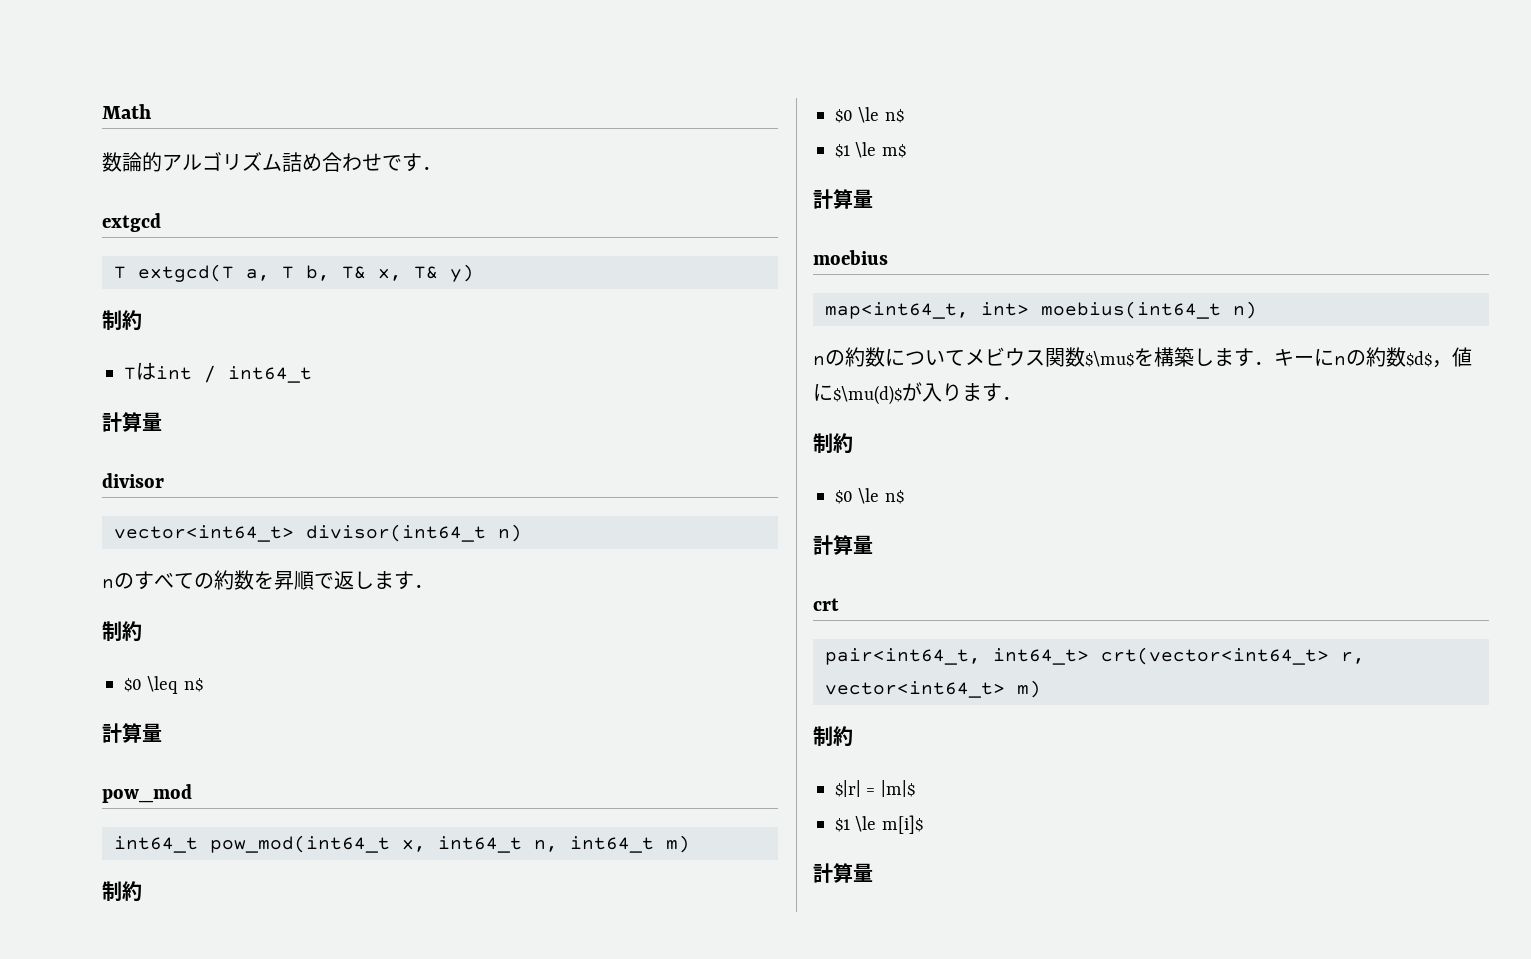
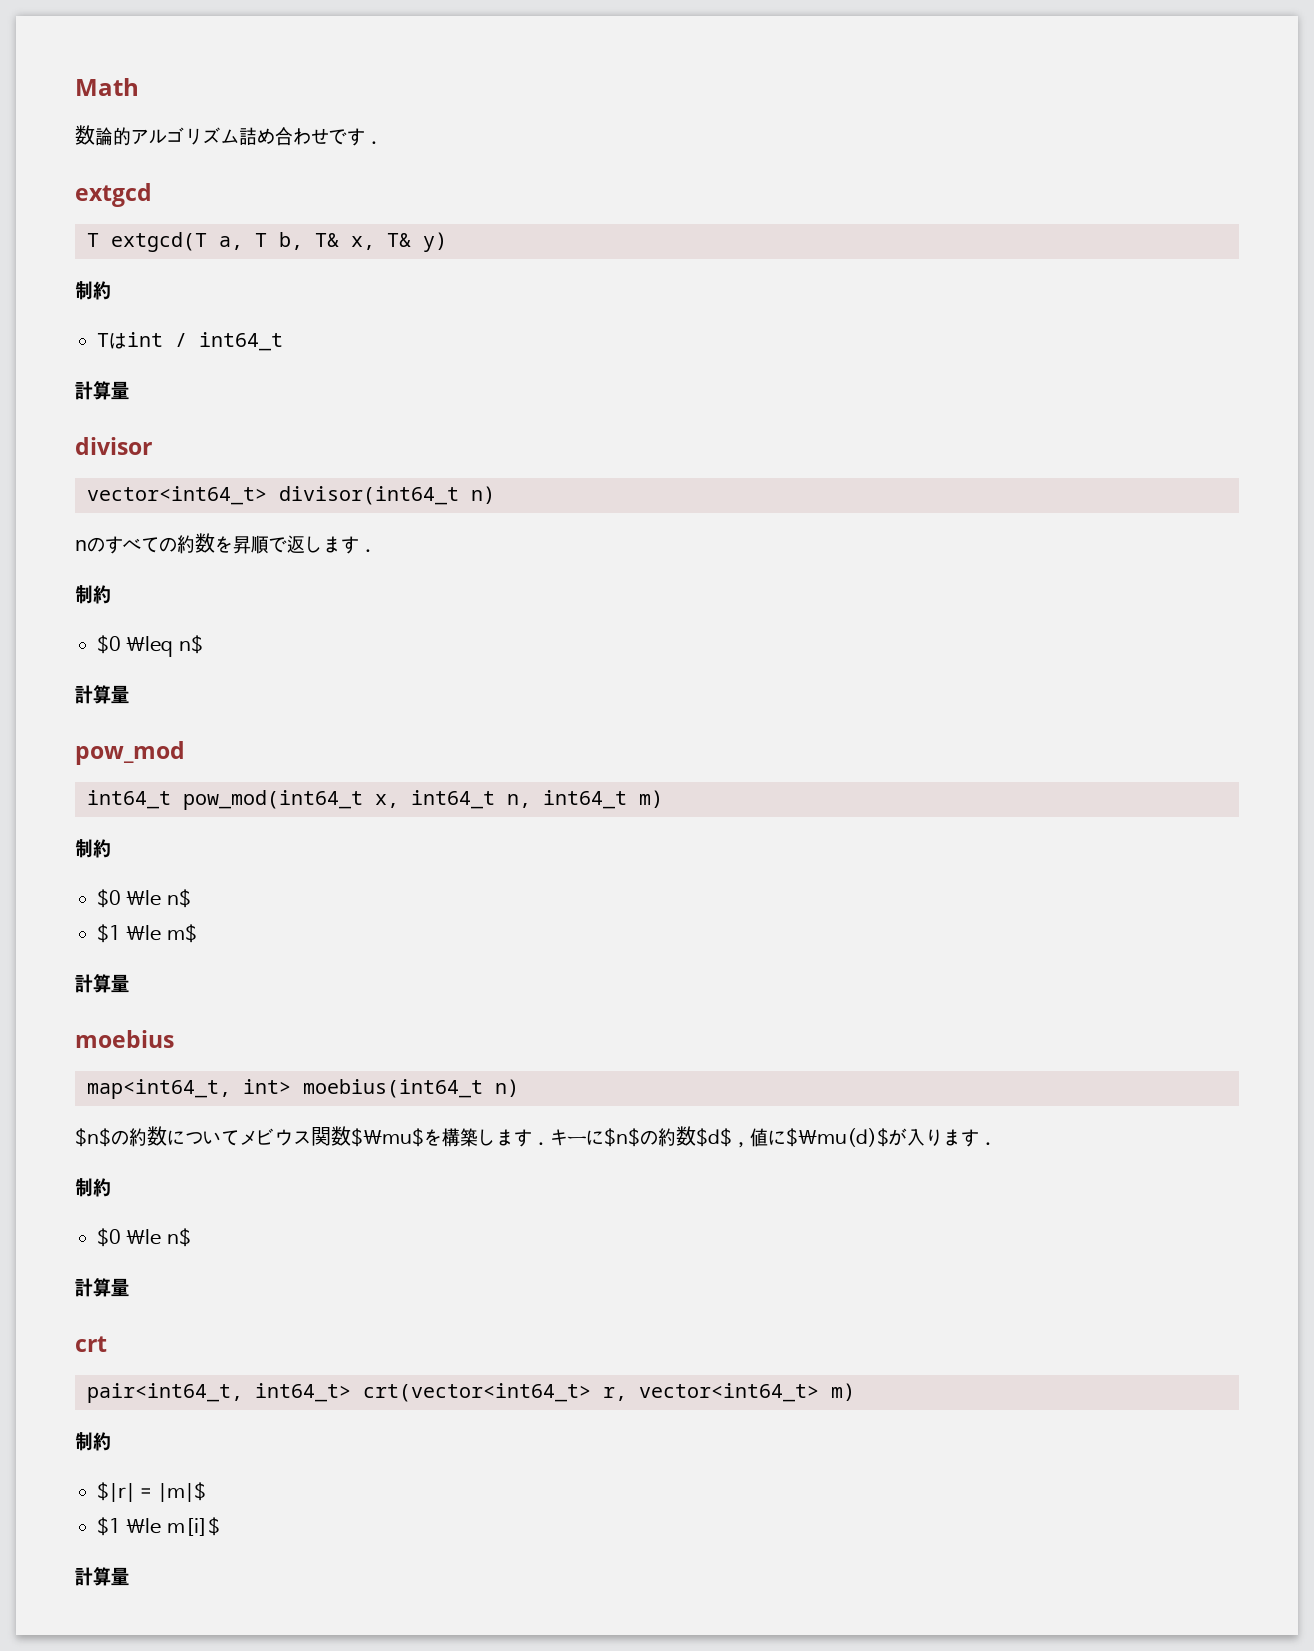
[813,356,825,366] n -> [75,1128,111,1147] $n$
[1334,356,1346,366] n -> [604,1128,640,1147] $n$

